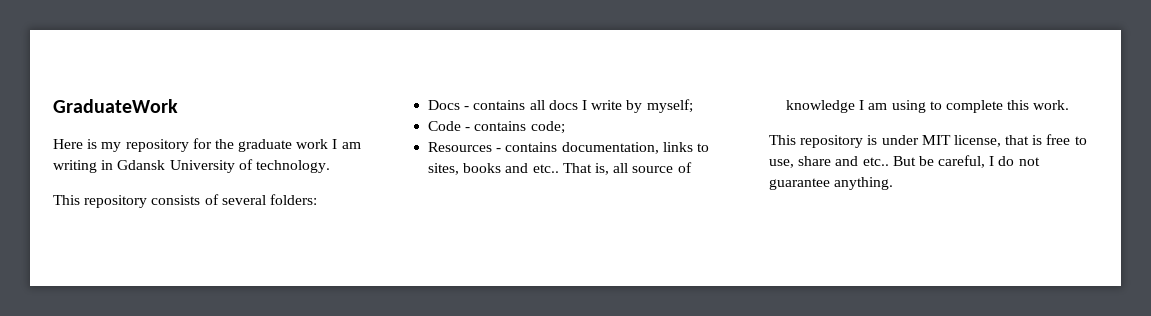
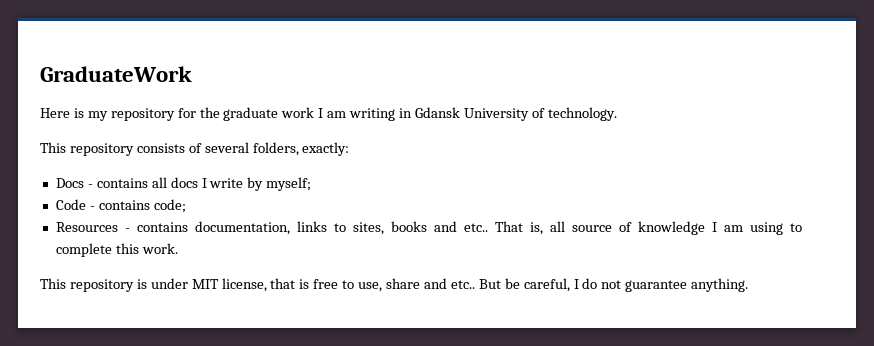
[269,194,317,205] folders: -> [252,142,350,156] folders, exactly:

